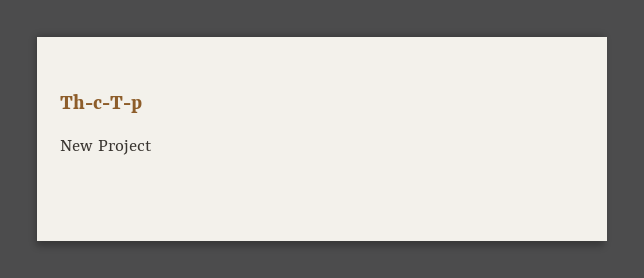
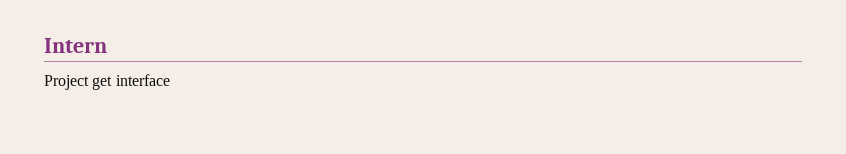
[60,94,142,113] [60,140,152,155] Th-c-T-p // New Project -> [44,38,107,53] [44,74,170,90] Intern // Project get interface

